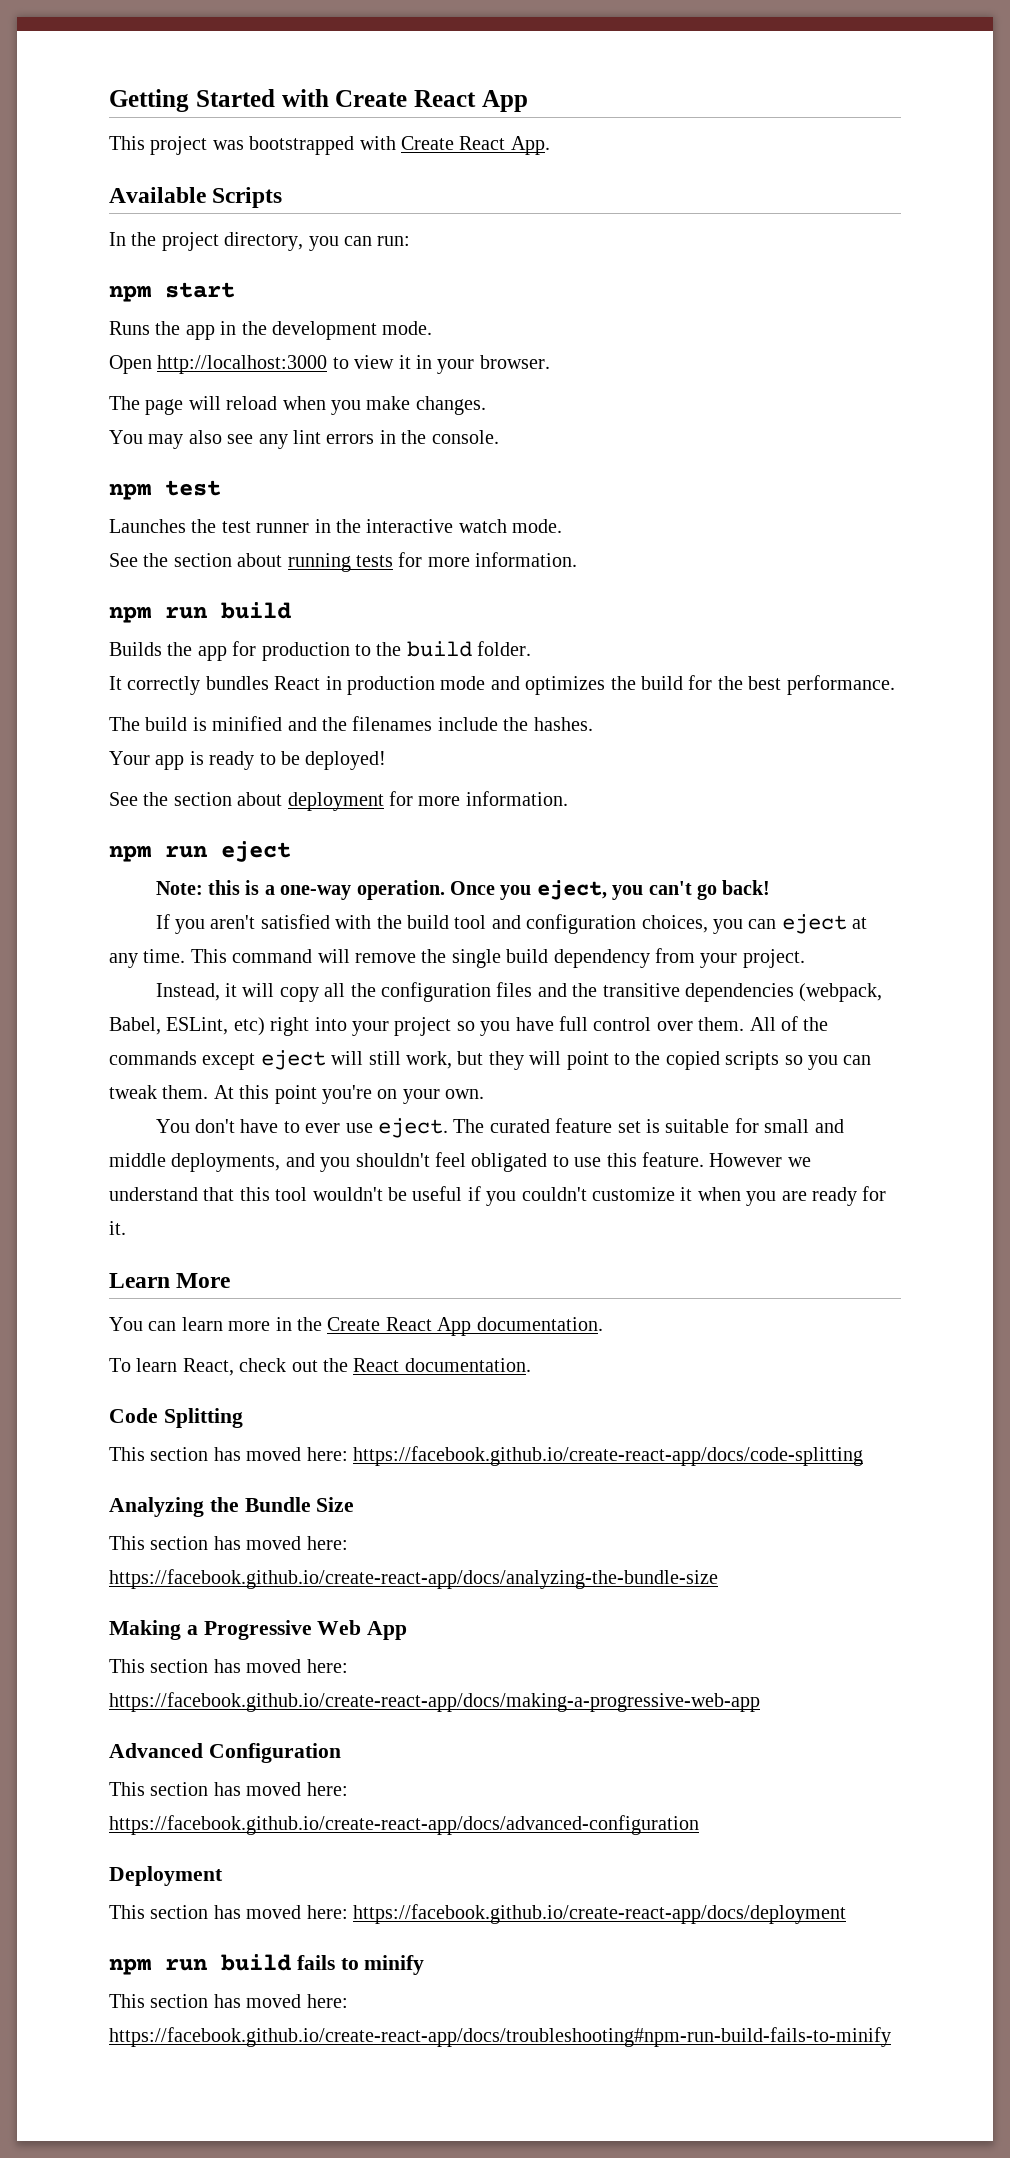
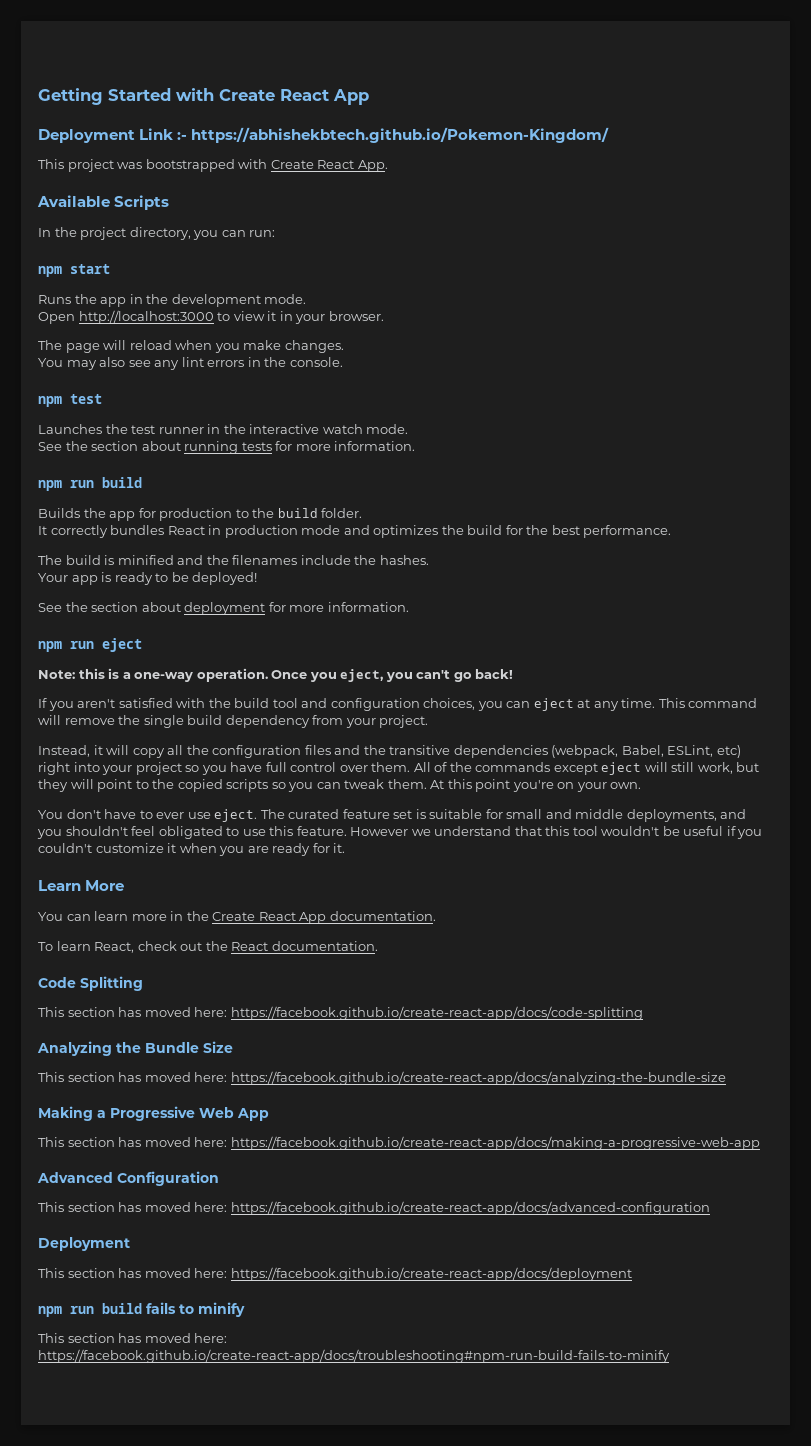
(528, 101) none -> [38,127,610,143] // Deployment Link :- https://abhishekbtech.github.io/Pokemon-Kingdom/

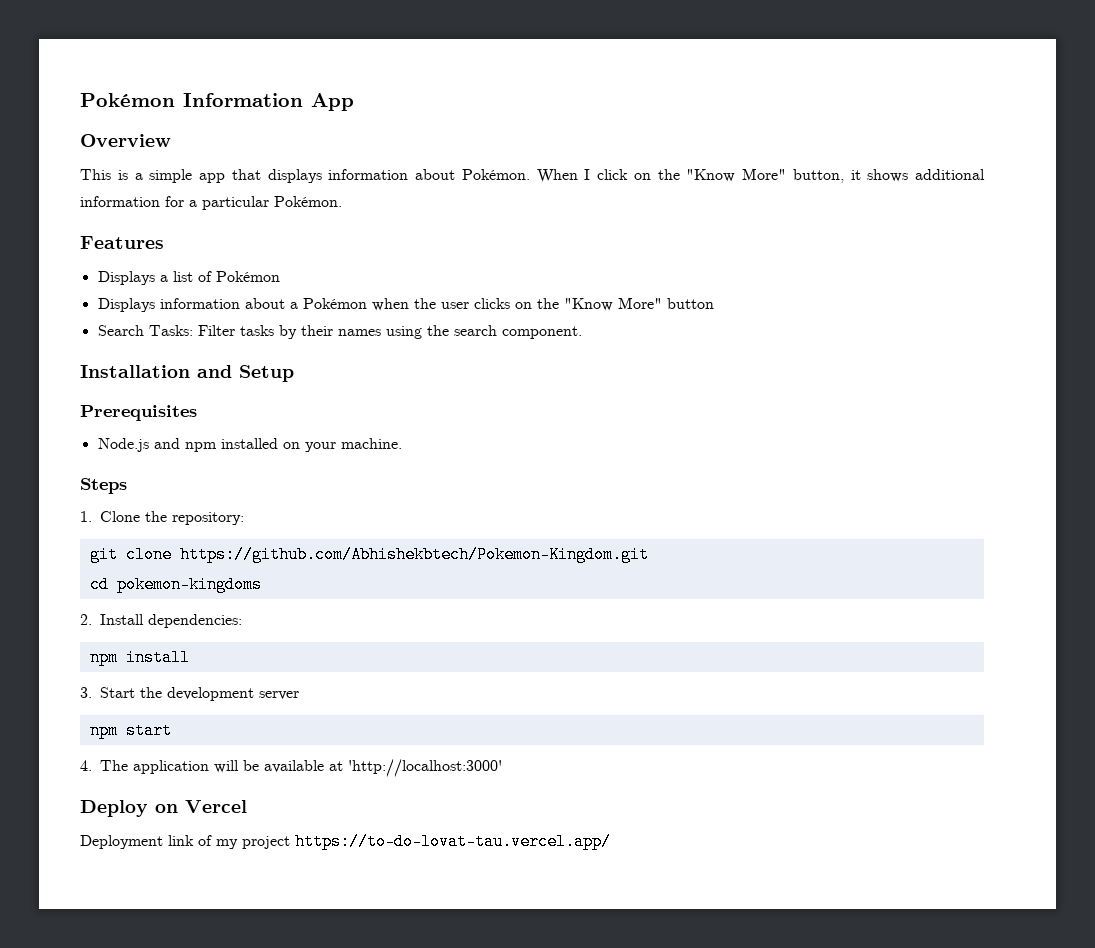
[38,88,369,105] [38,127,610,143] [38,159,388,172] [37,195,170,210] [38,227,276,240] [38,264,110,277] [38,294,307,307] [38,310,384,324] [38,340,344,353] [38,357,343,370] [38,394,102,407] [38,424,409,434] [38,441,416,454] [38,477,142,491] [38,508,363,521] [38,525,672,538] [38,555,429,565] [38,572,258,585] [38,602,409,615] [38,638,142,652] [38,668,514,682] [38,698,758,711] [38,715,429,728] [38,745,741,758] [38,762,760,775] [38,779,642,792] [38,809,747,822] [37,826,763,839] [38,843,346,856] [38,880,125,891] [38,911,436,924] [38,941,378,953] [38,976,143,991] [38,1006,643,1020] [37,1041,233,1056] [38,1071,726,1085] [38,1106,269,1121] [38,1136,760,1150] [37,1171,219,1186] [38,1201,710,1215] [38,1237,130,1251] [38,1267,632,1281] [38,1302,245,1317] [38,1333,228,1343] [38,1349,670,1363] Getting Started with Create React App // Deployment Link :- https://abhishekbtech.github.io/Pokemon-Kingdom/ // This project was bootstrapped with Create React App. // Available Scripts // In the project directory, you can run: // npm start // Runs the app in the development mode. // Open http://localhost:3000 to view it in your browser. // The page will reload when you make changes. // You may also see any lint errors in the console. // npm test // Launches the test runner in the interactive watch mode. // See the section about running tests for more information. // npm run build // Builds the app for production to the build folder. // It correctly bundles React in production mode and optimizes the build for the best performance. // The build is minified and the filenames include the hashes. // Your app is ready to be deployed! // See the section about deployment for more information. // npm run eject // Note: this is a one-way operation. Once you eject, you can't go back! // If you aren't satisfied with the build tool and configuration choices, you can eject at any time. This command will remove the single build dependency from your project. // Instead, it will copy all the configuration files and the transitive dependencies (webpack, Babel, ESLint, etc) right into your project so you have full control over them. All of the commands except eject will still work, but they will point to the copied scripts so you can tweak them. At this point you're on your own. // You don't have to ever use eject. The curated feature set is suitable for small and middle deployments, and you shouldn't feel obligated to use this feature. However we understand that this tool wouldn't be useful if you couldn't customize it when you are ready for it. // Learn More // You can learn more in the Create React App documentation. // To learn React, check out the React documentation. // Code Splitting // This section has moved here: https://facebook.github.io/create-react-app/docs/code-splitting // Analyzing the Bundle Size // This section has moved here: https://facebook.github.io/create-react-app/docs/analyzing-the-bundle-size // Making a Progressive Web App // This section has moved here: https://facebook.github.io/create-react-app/docs/making-a-progressive-web-app // Advanced Configuration // This section has moved here: https://facebook.github.io/create-react-app/docs/advanced-configuration // Deployment // This section has moved here: https://facebook.github.io/create-react-app/docs/deployment // npm run build fails to minify // This section has moved here: https://facebook.github.io/create-react-app/docs/troubleshooting#npm-run-build-fails-to-minify -> [80,93,354,111] [80,134,171,147] [80,168,985,183] [80,196,342,210] [80,236,164,249] [97,271,280,285] [97,297,714,312] [97,325,582,339] [80,365,294,382] [80,405,197,421] [97,438,402,452] [80,478,127,494] [80,511,244,525] [89,546,649,563] [89,576,262,593] [80,614,242,628] [89,649,190,666] [80,687,299,701] [89,722,172,739] [80,759,502,777] [80,800,247,817] [80,833,611,850] Pokémon Information App // Overview // This is a simple app that displays information about Pokémon. When I click on the "Know More" button, it shows additional information for a particular Pokémon. // Features // Displays a list of Pokémon // Displays information about a Pokémon when the user clicks on the "Know More" button // Search Tasks: Filter tasks by their names using the search component. // Installation and Setup // Prerequisites // Node.js and npm installed on your machine. // Steps // 1. Clone the repository: // git clone https://github.com/Abhishekbtech/Pokemon-Kingdom.git // cd pokemon-kingdoms // 2. Install dependencies: // npm install // 3. Start the development server // npm start // 4. The application will be available at 'http://localhost:3000' // Deploy on Vercel // Deployment link of my project https://to-do-lovat-tau.vercel.app/

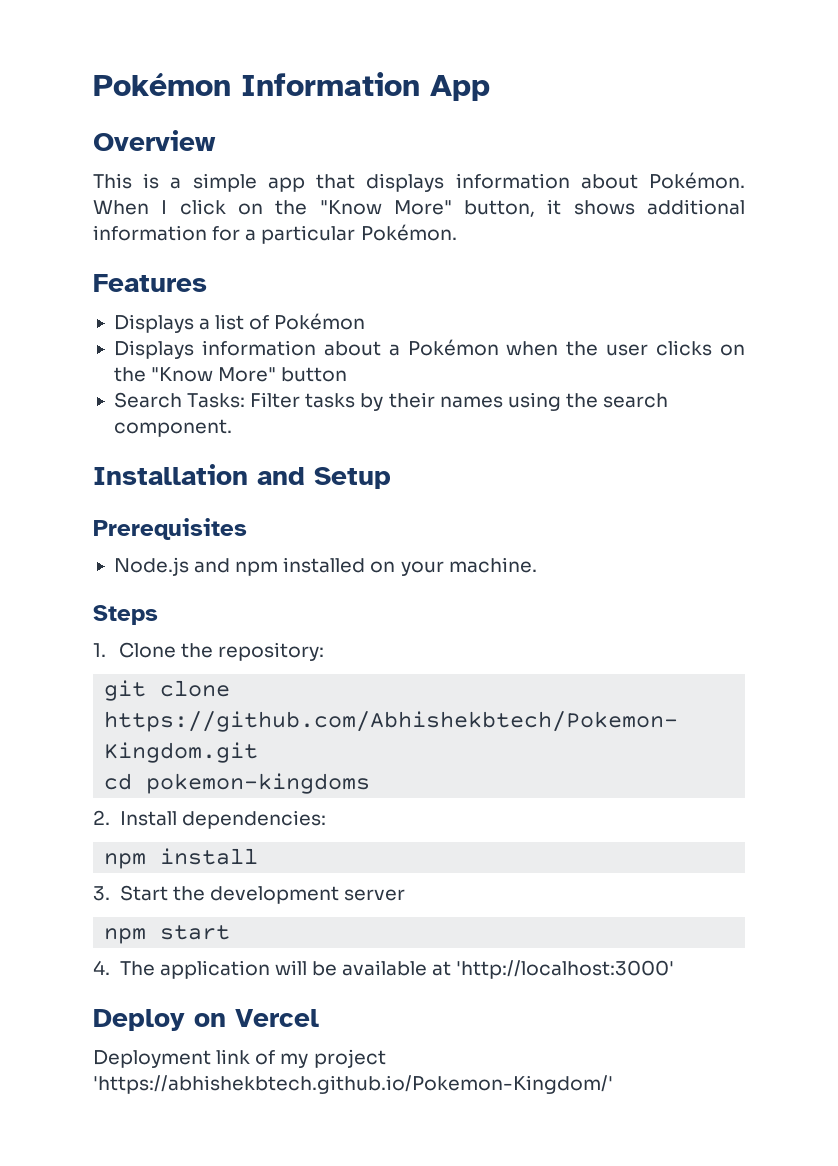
[295,833,611,850] https://to-do-lovat-tau.vercel.app/ -> [93,1075,613,1094] 'https://abhishekbtech.github.io/Pokemon-Kingdom/'

